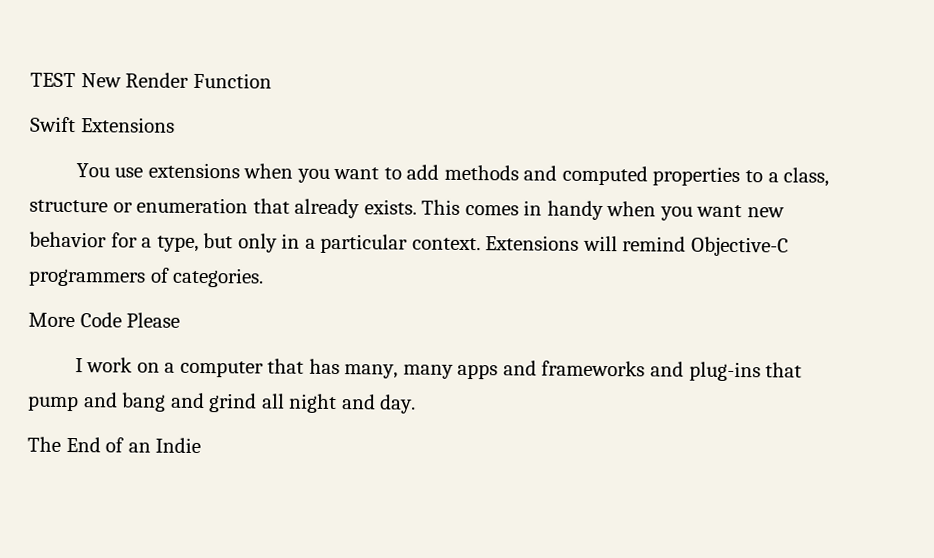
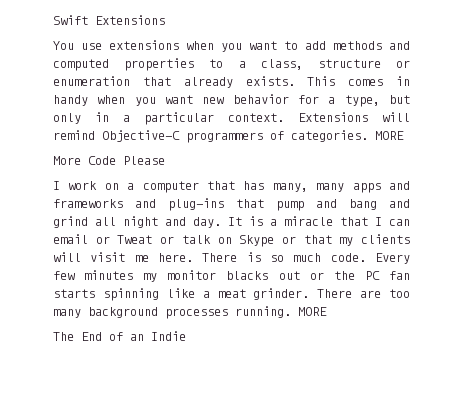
[30,72,272,89] TEST New Render Function // -> (53, 20) none
(265, 277) none -> [375,131,404,140] MORE
(417, 404) none -> [228,216,410,226] [53,234,410,247] [53,252,410,264] [53,270,410,282] [53,288,410,301] [53,306,327,319] It is a miracle that I can email or Tweat or talk on Skype or that my clients will visit me here. There is so much code. Every few minutes my monitor blacks out or the PC fan starts spinning like a meat grinder. There are too many background processes running. MORE

